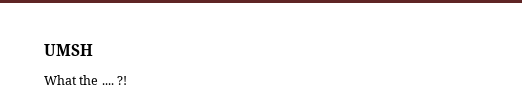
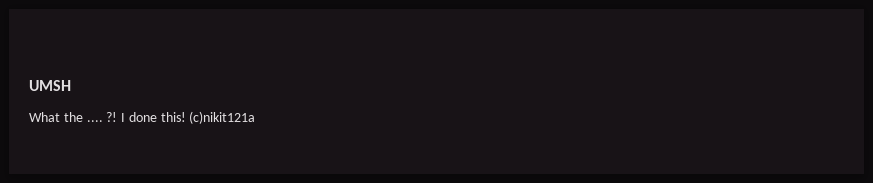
(128, 80) none -> [121,111,256,124] I done this! (c)nikit121a

